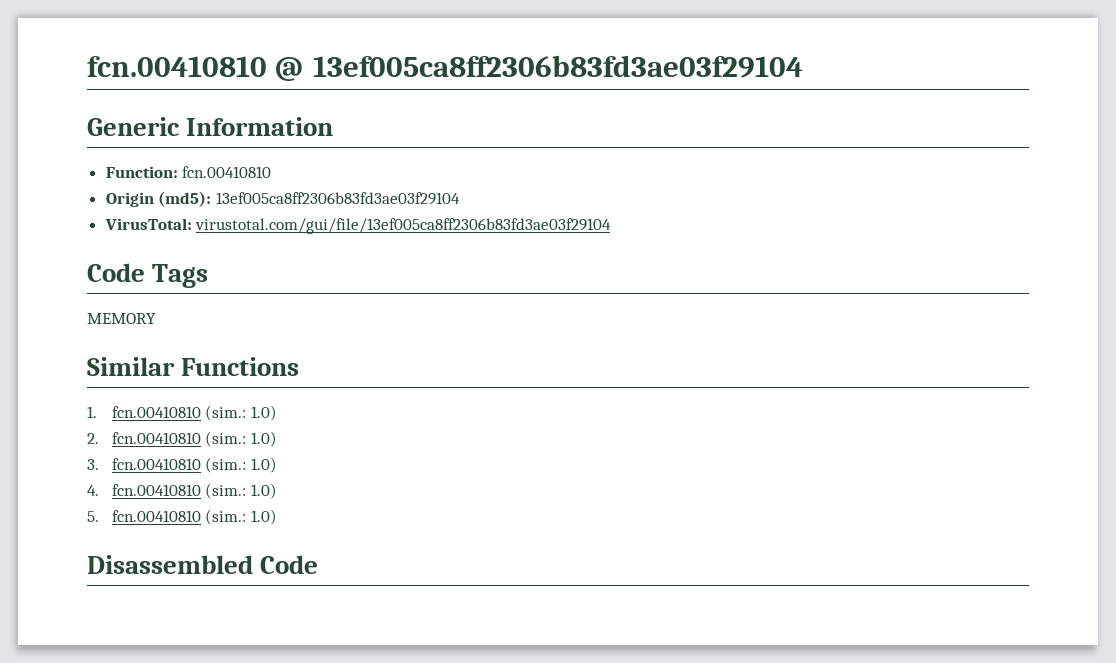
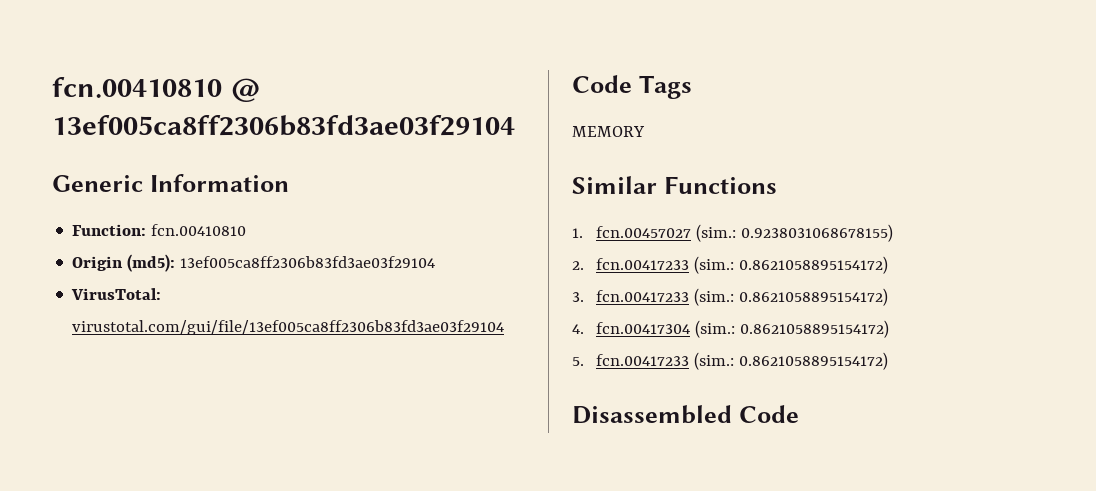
[111,405,277,421] [87,431,277,447] [87,457,277,473] [87,483,277,499] [87,509,277,525] fcn.00410810 (sim.: 1.0) // 2. fcn.00410810 (sim.: 1.0) // 3. fcn.00410810 (sim.: 1.0) // 4. fcn.00410810 (sim.: 1.0) // 5. fcn.00410810 (sim.: 1.0) -> [596,224,894,242] [572,256,889,274] [572,288,889,306] [572,320,890,338] [572,352,889,370] fcn.00457027 (sim.: 0.9238031068678155) // 2. fcn.00417233 (sim.: 0.8621058895154172) // 3. fcn.00417233 (sim.: 0.8621058895154172) // 4. fcn.00417304 (sim.: 0.8621058895154172) // 5. fcn.00417233 (sim.: 0.8621058895154172)

